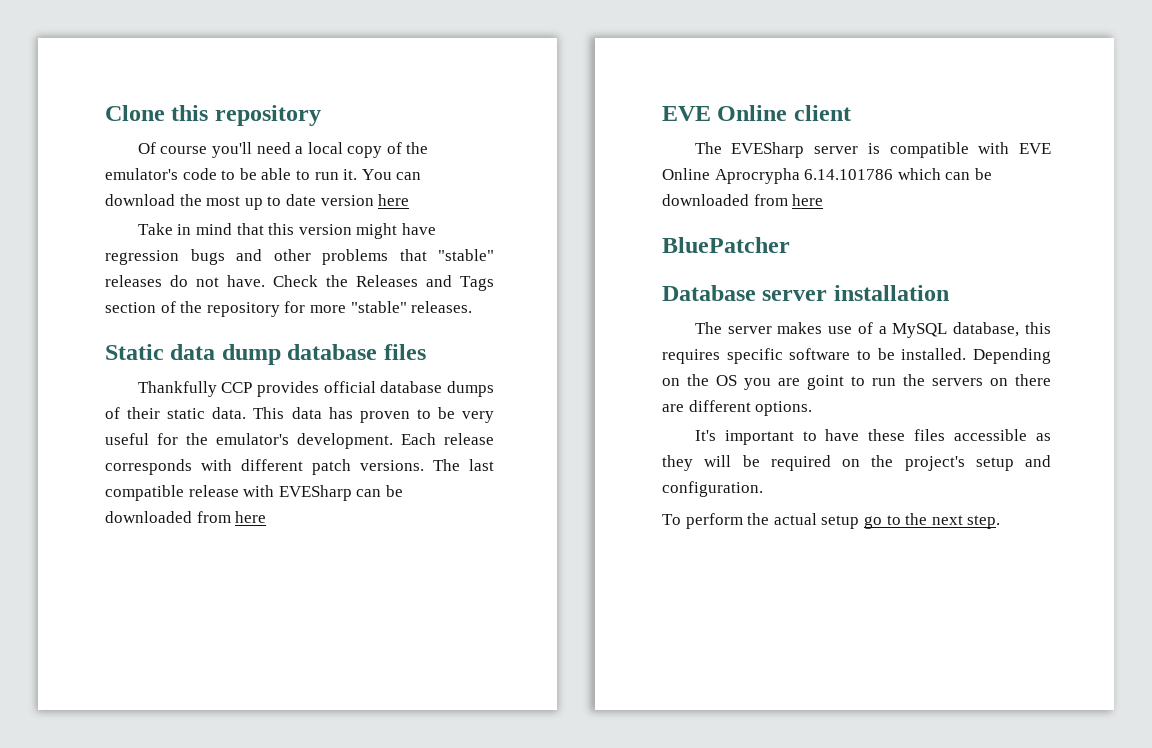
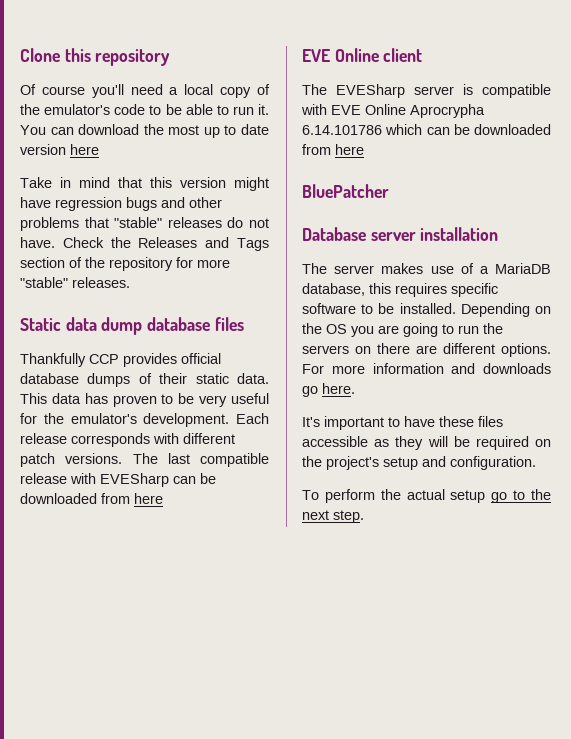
[892,323,948,338] MySQL -> [495,263,551,274] MariaDB
[807,375,844,390] goint -> [403,323,438,337] going
(813, 408) none -> [302,363,551,374] [302,383,355,397] For more information and downloads go here.

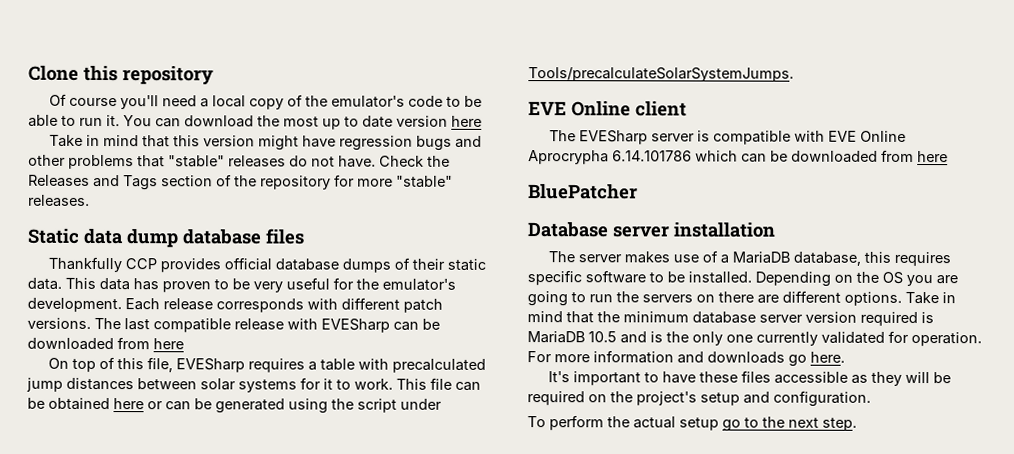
(163, 498) none -> [47,357,486,373] [26,377,481,393] [27,397,442,414] [528,67,794,82] // On top of this file, EVESharp requires a table with precalculated jump distances between solar systems for it to work. This file can be obtained here or can be generated using the script under Tools/precalculateSolarSystemJumps.
(551, 350) none -> [905,291,956,305] [527,311,934,327] [527,330,982,347] Take in mind that the minimum database server version required is MariaDB 10.5 and is the only one currently validated for operation.

